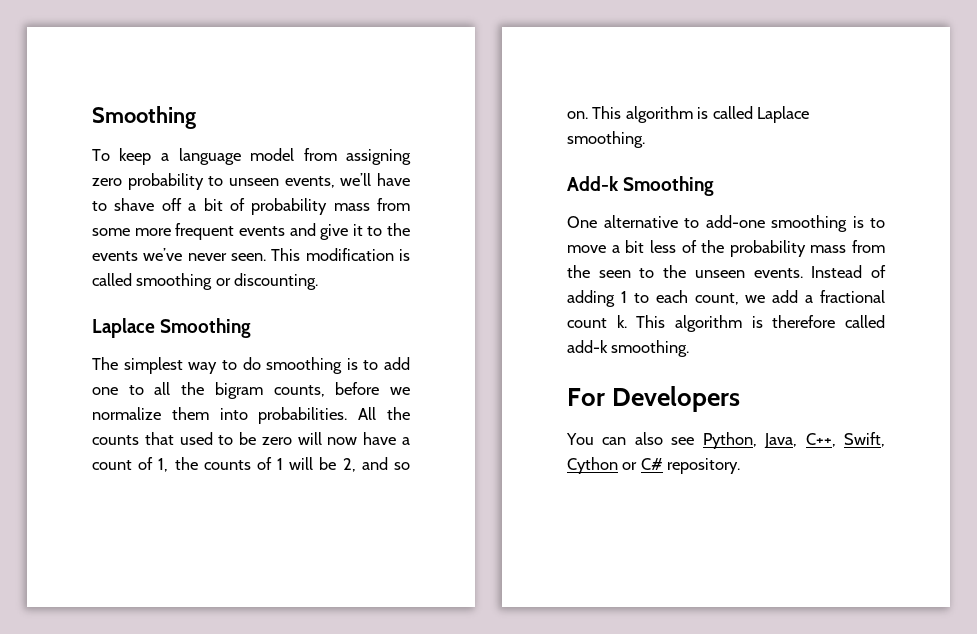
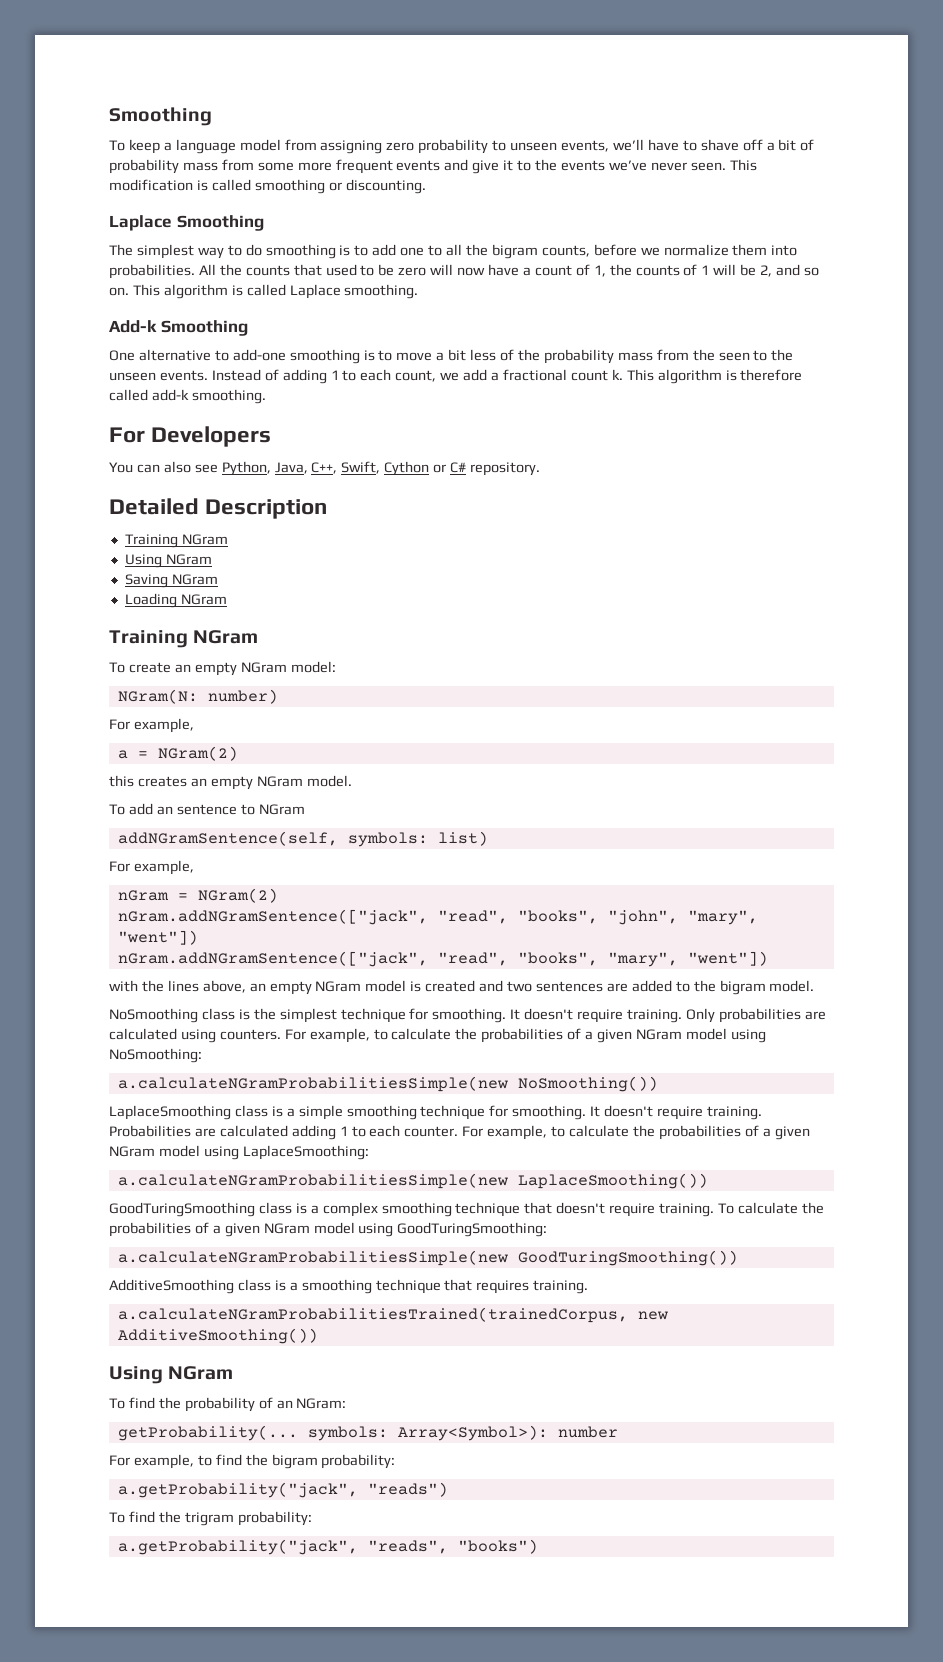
(741, 466) none -> [109,498,328,519] [124,534,228,548] [124,554,212,568] [124,574,218,588] [124,593,227,608] [109,630,259,648] [109,661,336,676] [117,689,278,704] [109,718,194,733] [117,746,238,761] [109,775,352,790] [109,803,305,815] [117,831,488,847] [109,860,194,875] [117,888,278,903] [117,909,758,925] [117,930,198,945] [117,951,768,967] [109,980,815,995] [109,1008,826,1023] [109,1028,766,1043] [109,1048,202,1063] [117,1076,658,1092] [109,1105,762,1120] [109,1125,810,1140] [109,1145,369,1160] [117,1173,708,1189] [109,1202,824,1217] [109,1222,548,1237] [117,1250,738,1266] [109,1279,589,1294] [117,1307,668,1323] [117,1328,318,1344] [109,1366,234,1384] [109,1397,347,1412] [117,1425,618,1441] [109,1454,396,1469] [117,1482,448,1498] [109,1511,312,1526] [117,1539,538,1555] // Detailed Description // Training NGram // Using NGram // Saving NGram // Loading NGram // Training NGram // To create an empty NGram model: // NGram(N: number) // For example, // a = NGram(2) // this creates an empty NGram model. // To add an sentence to NGram // addNGramSentence(self, symbols: list) // For example, // nGram = NGram(2) // nGram.addNGramSentence(["jack", "read", "books", "john", "mary", "went"]) // nGram.addNGramSentence(["jack", "read", "books", "mary", "went"]) // with the lines above, an empty NGram model is created and two sentences are added to the bigram model. // NoSmoothing class is the simplest technique for smoothing. It doesn't require training. Only probabilities are calculated using counters. For example, to calculate the probabilities of a given NGram model using NoSmoothing: // a.calculateNGramProbabilitiesSimple(new NoSmoothing()) // LaplaceSmoothing class is a simple smoothing technique for smoothing. It doesn't require training. Probabilities are calculated adding 1 to each counter. For example, to calculate the probabilities of a given NGram model using LaplaceSmoothing: // a.calculateNGramProbabilitiesSimple(new LaplaceSmoothing()) // GoodTuringSmoothing class is a complex smoothing technique that doesn't require training. To calculate the probabilities of a given NGram model using GoodTuringSmoothing: // a.calculateNGramProbabilitiesSimple(new GoodTuringSmoothing()) // AdditiveSmoothing class is a smoothing technique that requires training. // a.calculateNGramProbabilitiesTrained(trainedCorpus, new AdditiveSmoothing()) // Using NGram // To find the probability of an NGram: // getProbability(... symbols: Array<Symbol>): number // For example, to find the bigram probability: // a.getProbability("jack", "reads") // To find the trigram probability: // a.getProbability("jack", "reads", "books")

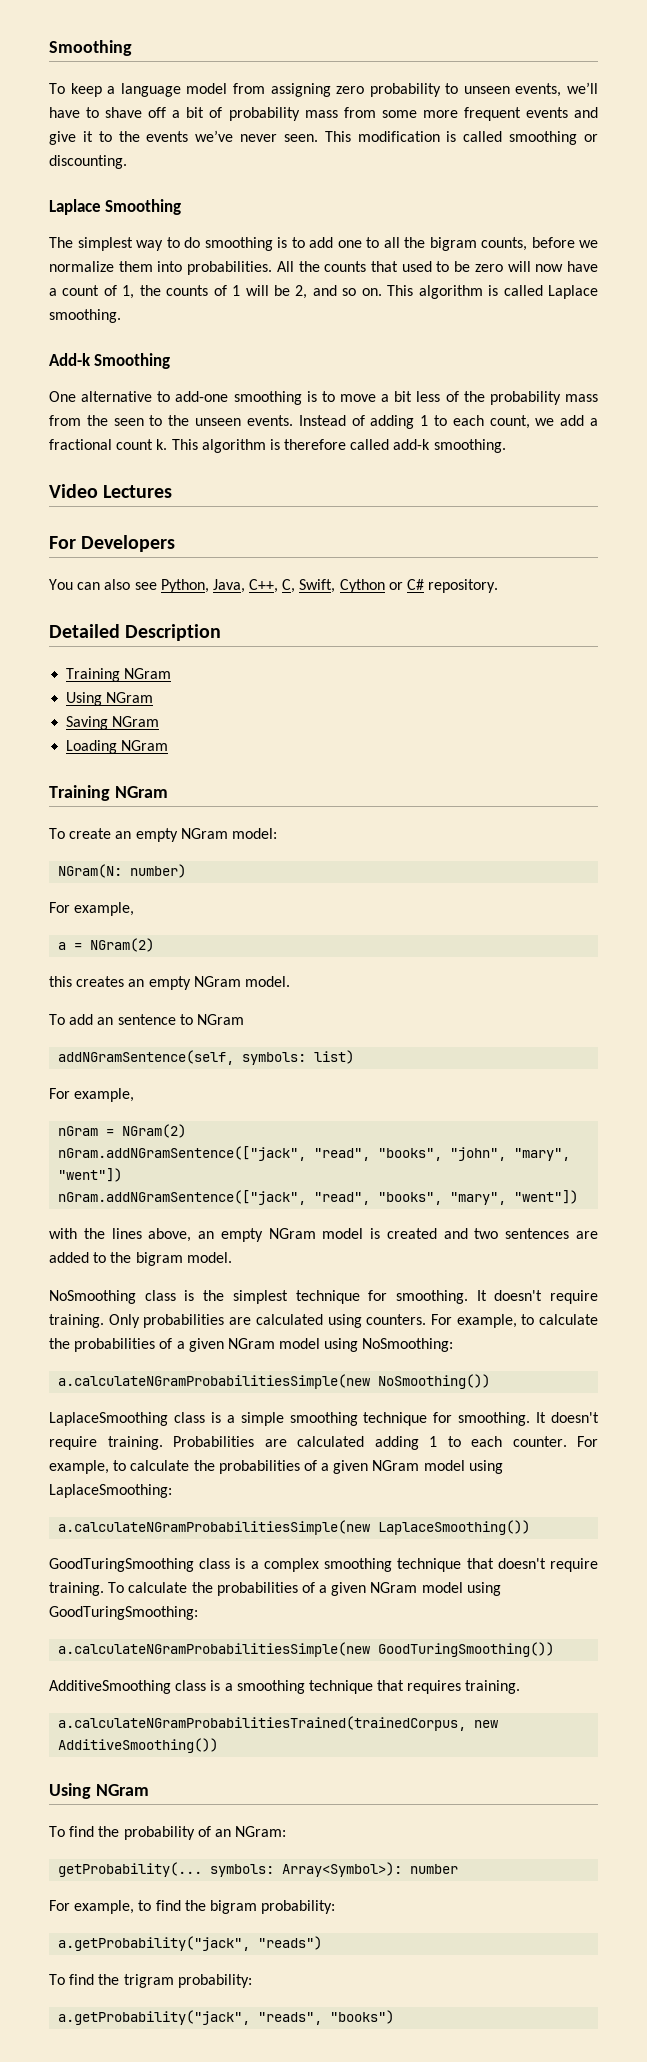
(266, 396) none -> [49,484,173,498] // Video Lectures
(338, 468) none -> [282,579,296,593] C,

